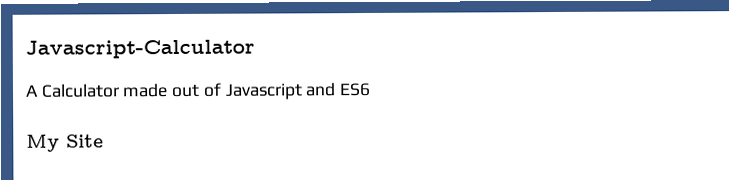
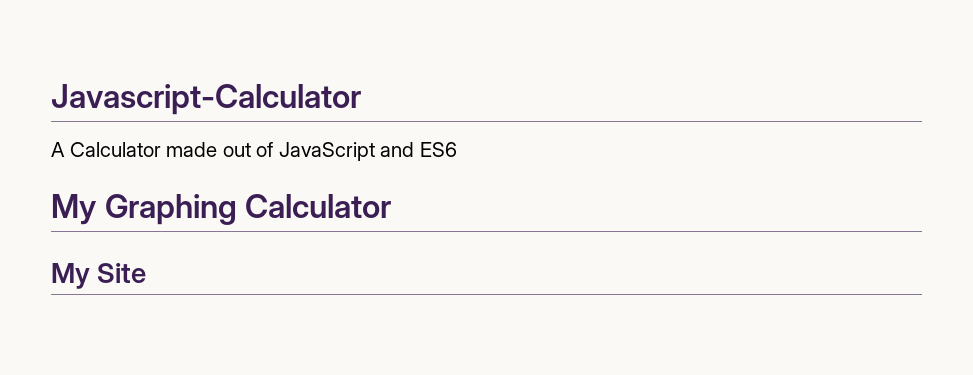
[224,83,303,100] Javascript -> [278,142,375,161] JavaScript
(372, 89) none -> [51,194,392,225] // My Graphing Calculator

